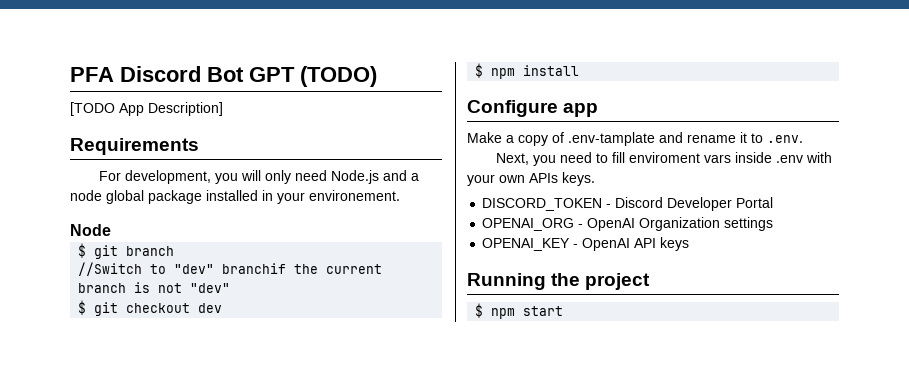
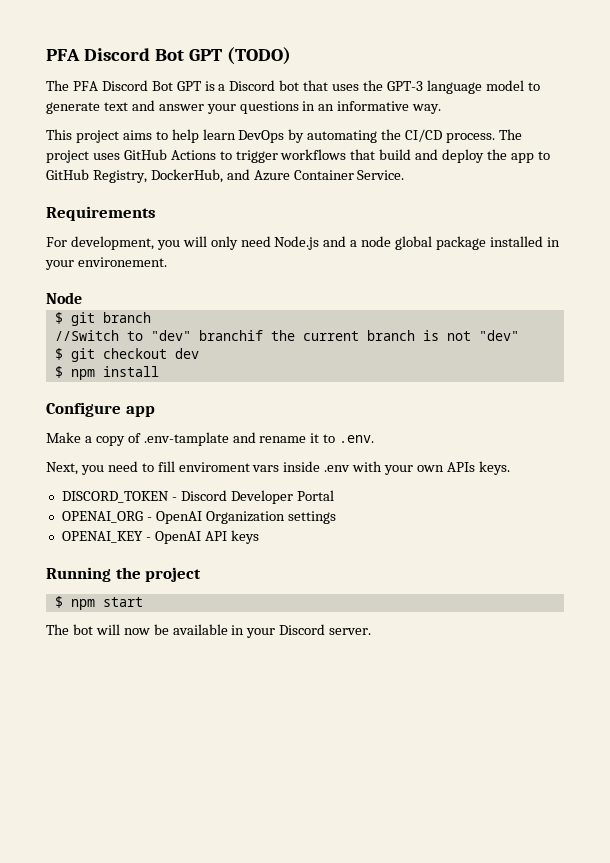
[70,102,223,116] [TODO App Description] -> [46,80,540,94] [46,100,442,114] [46,129,522,143] [46,149,550,163] [46,169,405,183] The PFA Discord Bot GPT is a Discord bot that uses the GPT-3 language model to generate text and answer your questions in an informative way. // This project aims to help learn DevOps by automating the CI/CD process. The project uses GitHub Actions to trigger workflows that build and deploy the app to GitHub Registry, DockerHub, and Azure Container Service.
(564, 311) none -> [46,624,372,638] // The bot will now be available in your Discord server.

